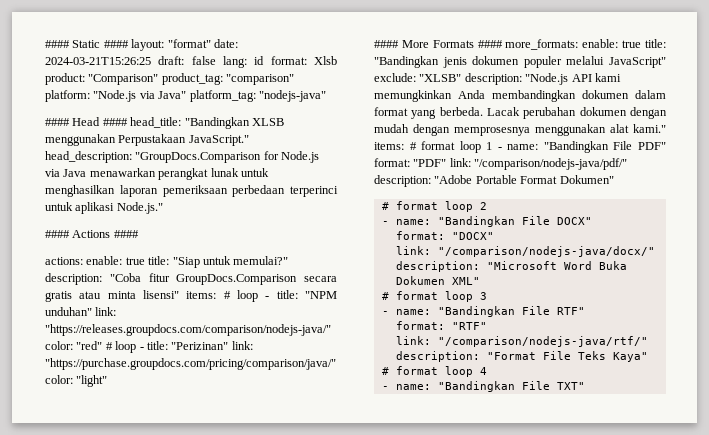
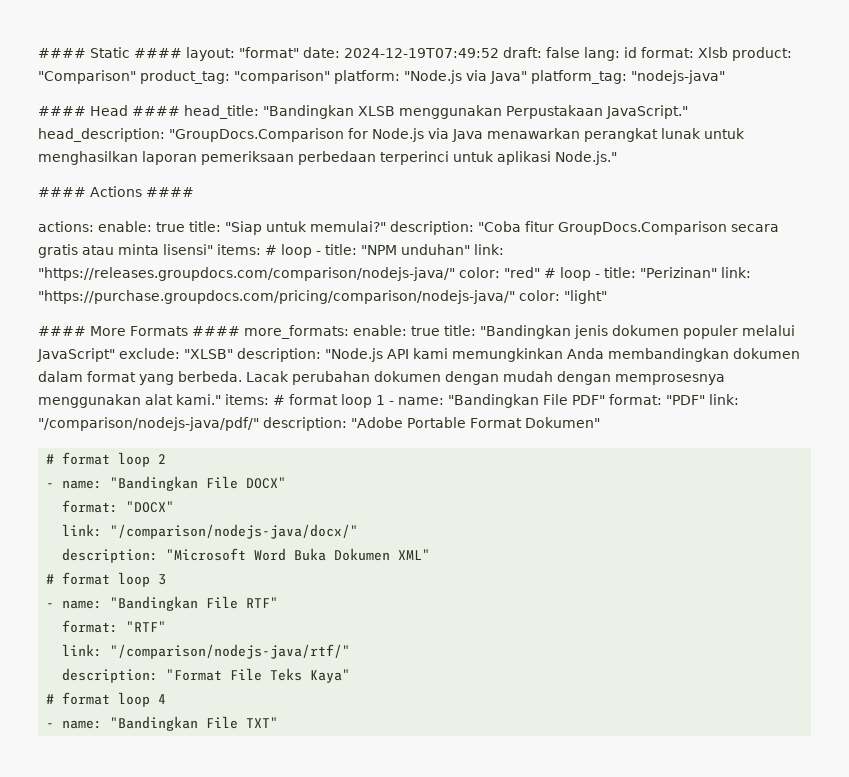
[45,57,151,65] 2024-03-21T15:26:25 -> [344,48,499,58] 2024-12-19T07:49:52
[45,358,336,370] "https://purchase.groupdocs.com/pricing/comparison/java/" -> [38,290,515,304] "https://purchase.groupdocs.com/pricing/comparison/nodejs-java/"

